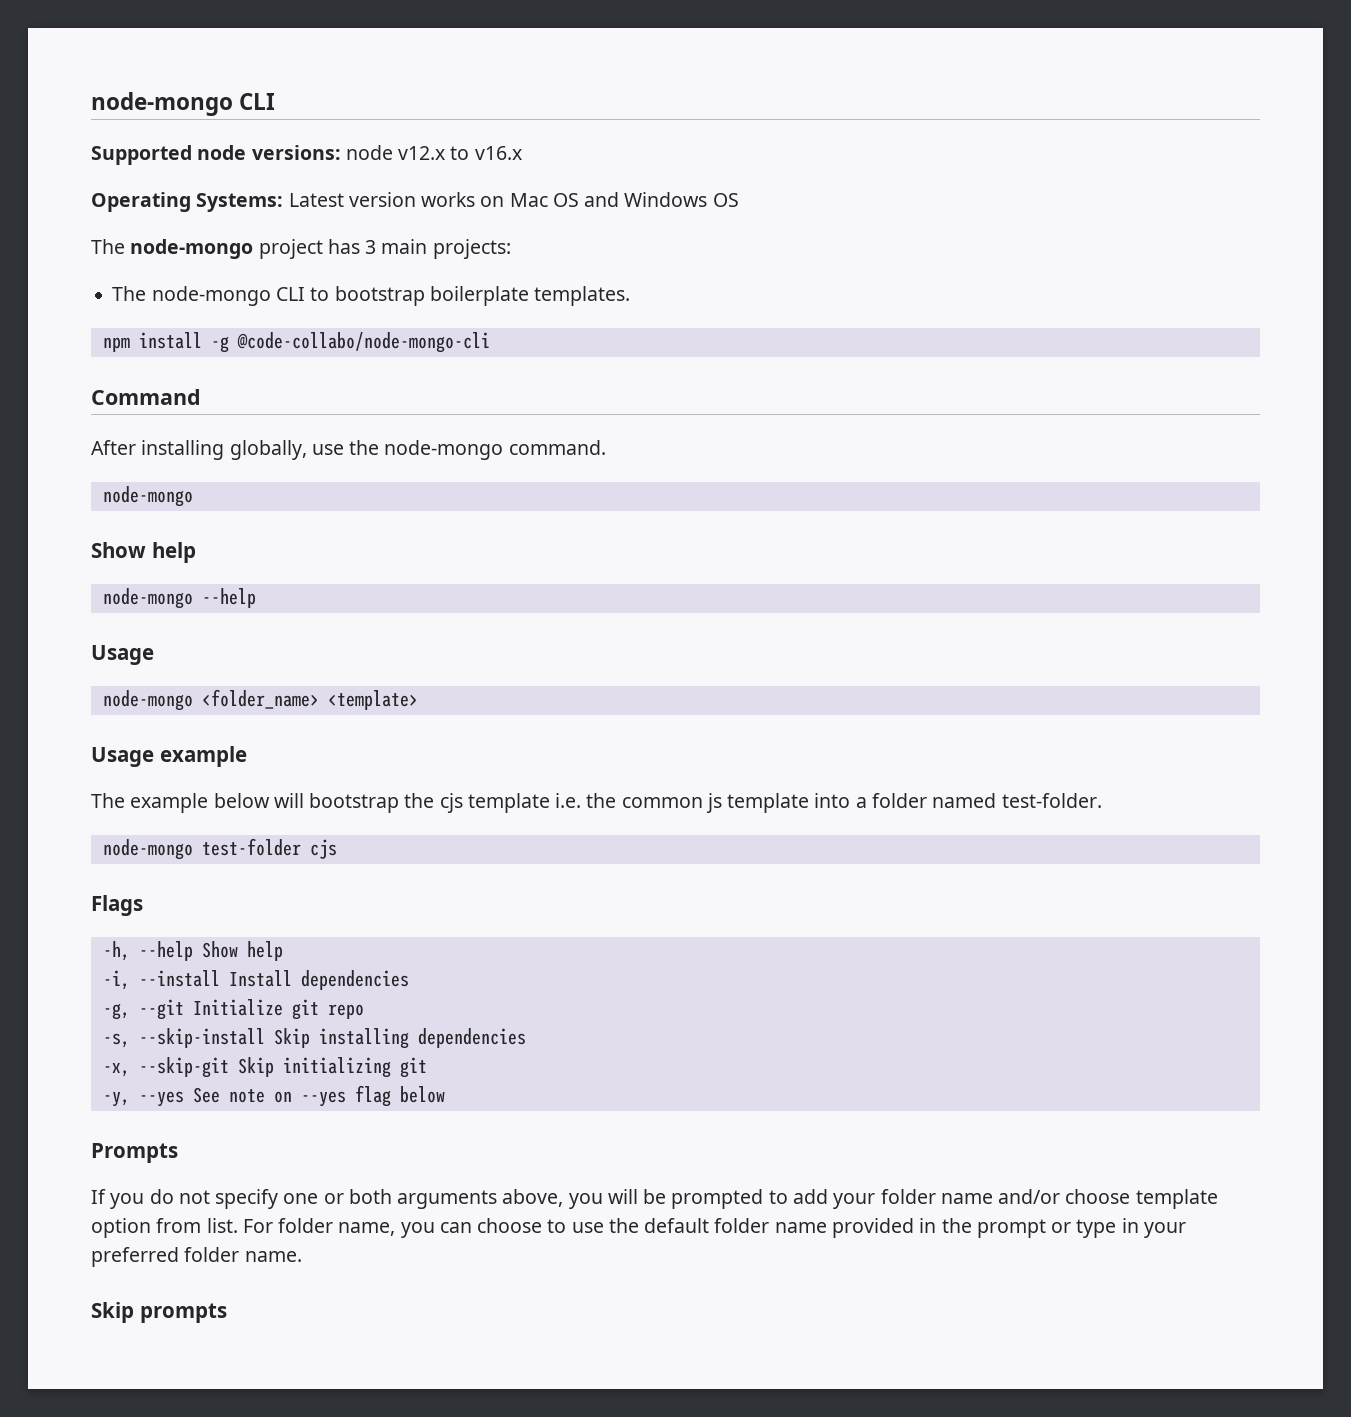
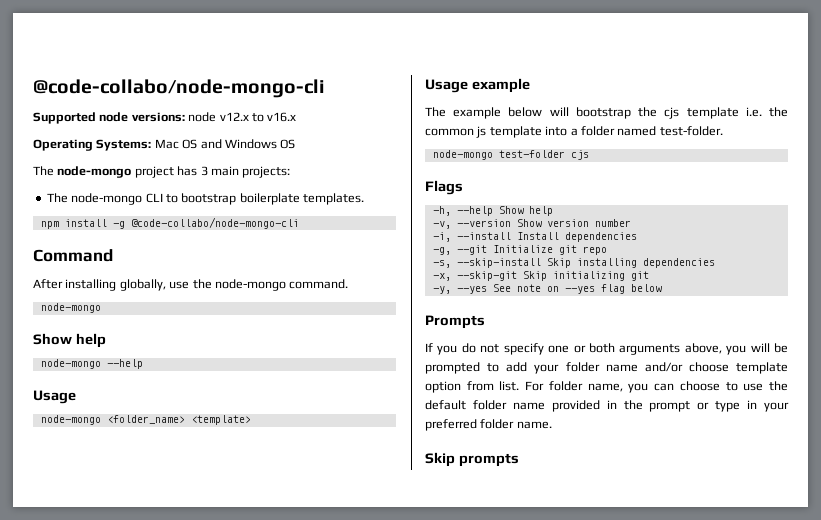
[91,92,276,116] node-mongo CLI -> [33,79,325,98] @code-collabo/node-mongo-cli
[288,192,505,207] Latest version works on -> (152, 145) none
(283, 951) none -> [432,219,631,229] // -v, --version Show version number

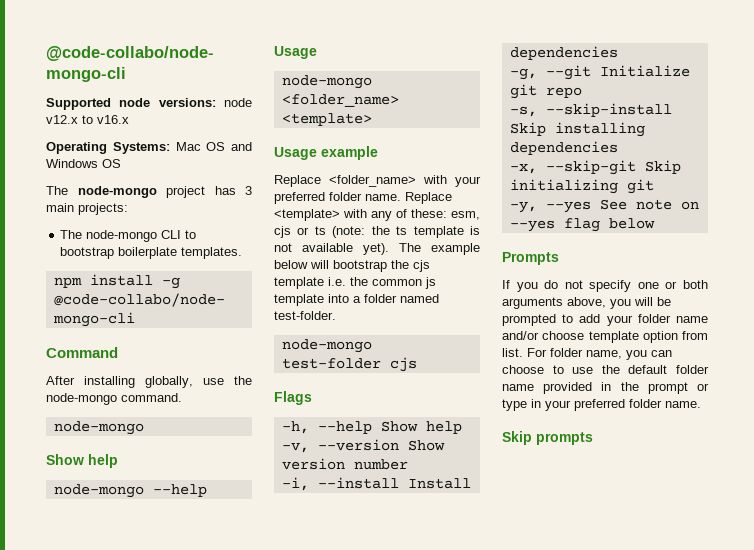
(530, 85) none -> [274,175,481,187] [274,192,452,204] [274,209,480,221] [274,226,480,238] [274,243,389,255] Replace <folder_name> with your preferred folder name. Replace <template> with any of these: esm, cjs or ts (note: the ts template is not available yet).

